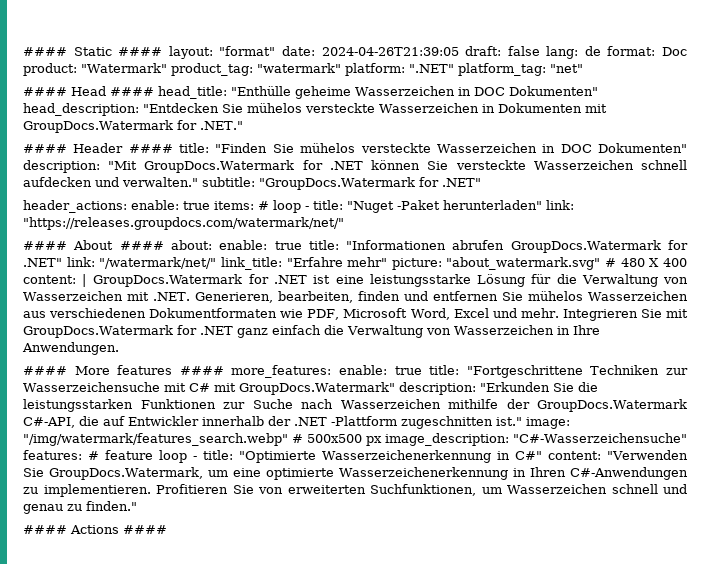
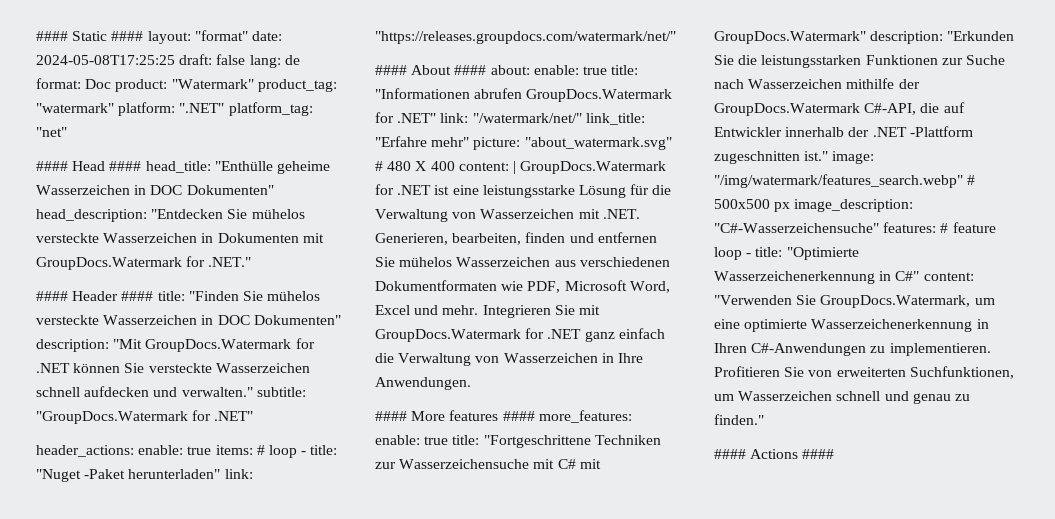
[321,47,459,56] 2024-04-26T21:39:05 -> [36,55,175,65] 2024-05-08T17:25:25

